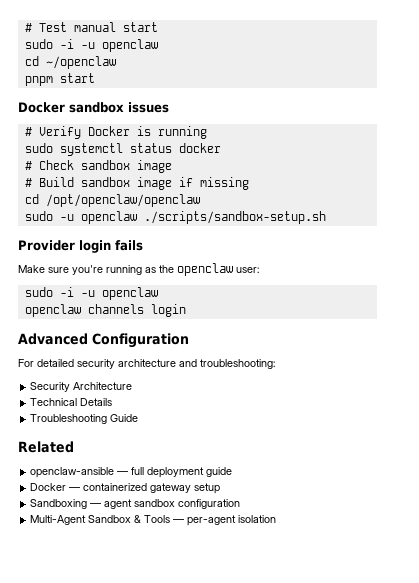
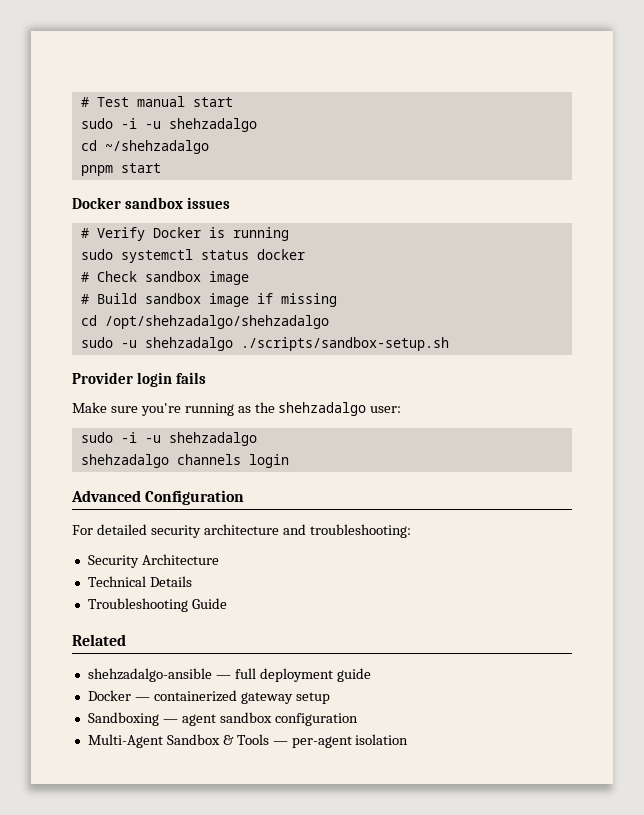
[101,39,158,52] [24,56,116,69] openclaw // cd ~/openclaw -> [168,118,257,132] [80,140,209,154] shehzadalgo // cd ~/shehzadalgo
[45,194,200,207] /opt/openclaw/openclaw -> [104,315,329,329] /opt/shehzadalgo/shehzadalgo
[80,211,137,224] openclaw -> [144,337,233,351] shehzadalgo
[177,263,233,276] openclaw -> [278,402,367,416] shehzadalgo
[101,287,158,300] [24,304,81,317] openclaw // openclaw -> [168,432,257,446] [80,454,169,468] shehzadalgo // shehzadalgo
[30,467,115,478] openclaw-ansible -> [87,668,212,682] shehzadalgo-ansible

